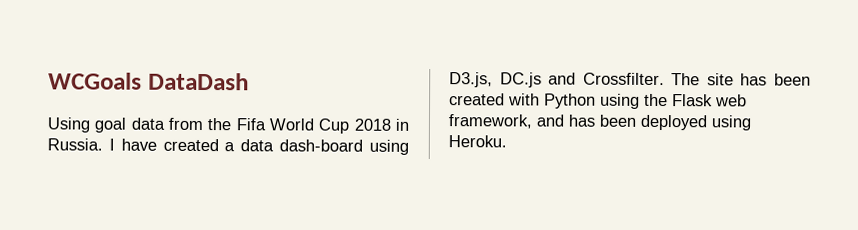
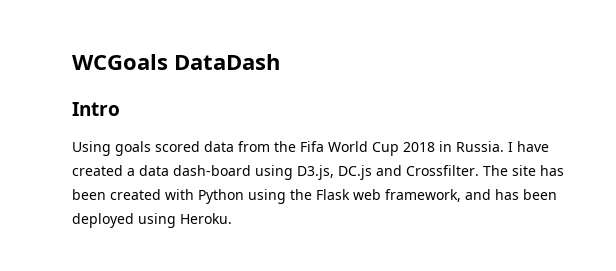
(249, 81) none -> [72,102,120,116] // Intro
[94,117,127,133] goal -> [115,141,200,156] goals scored

